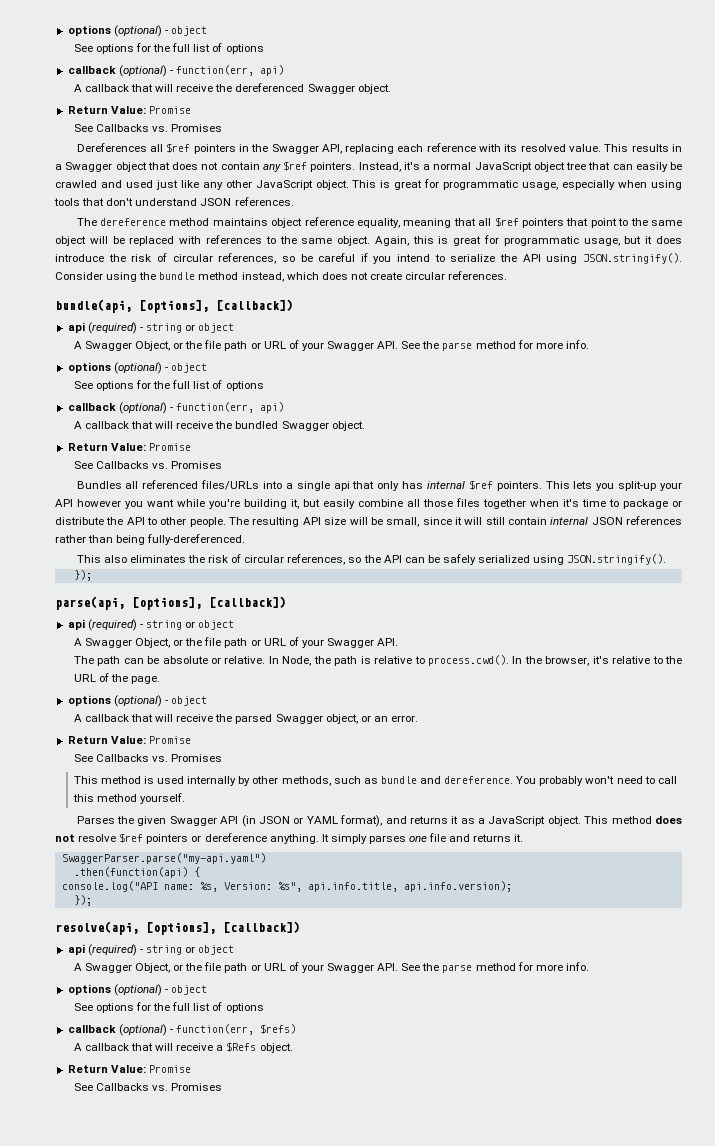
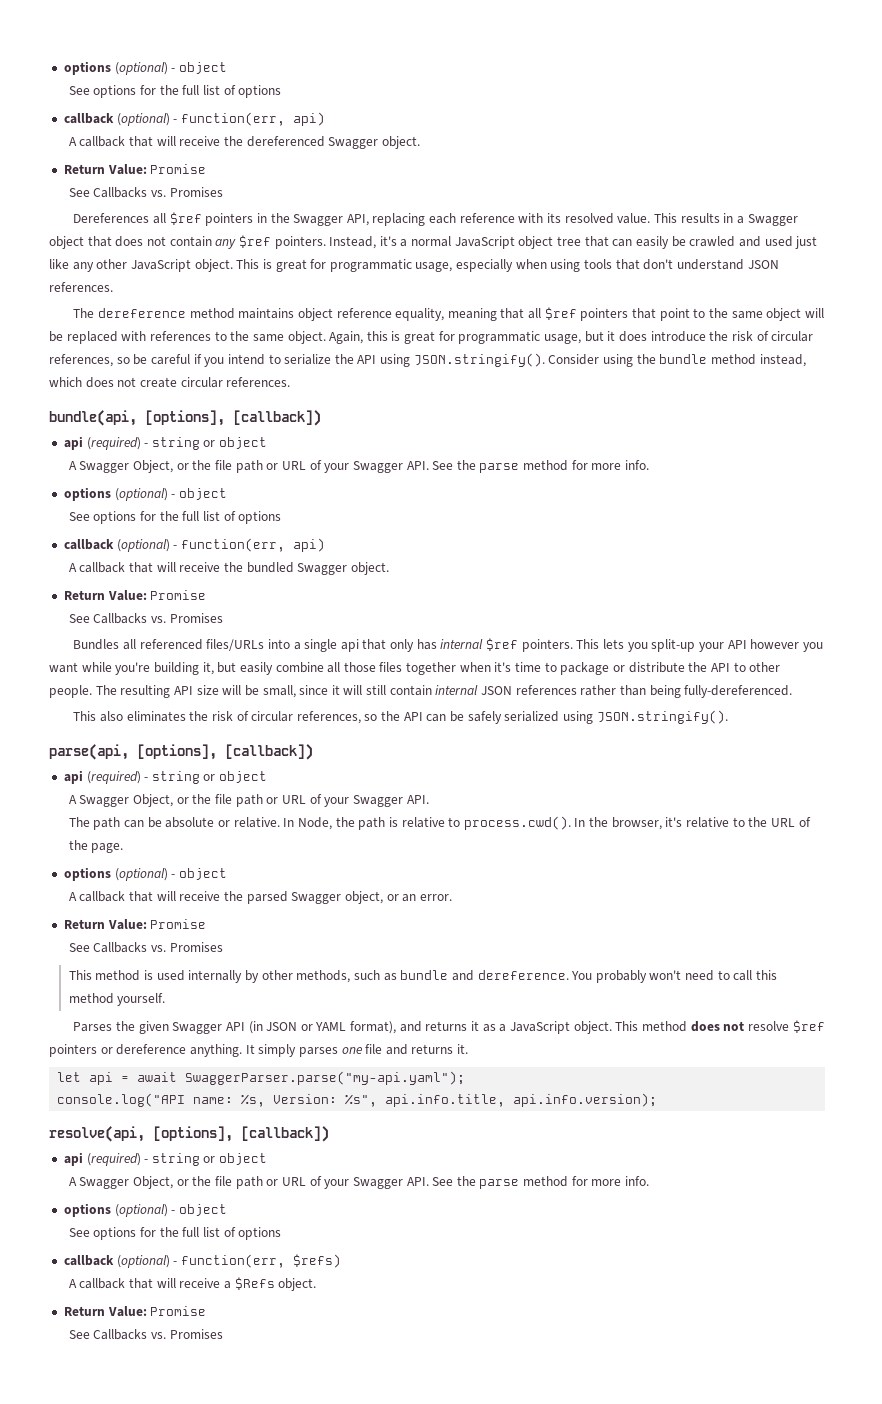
[73,570,92,581] // }); -> (728, 717) none
[61,853,266,864] [73,867,200,878] SwaggerParser.parse("my-api.yaml") // .then(function(api) { -> [57,1071,466,1085] let api = await SwaggerParser.parse("my-api.yaml");
[73,895,92,906] // }); -> (658, 1100) none

